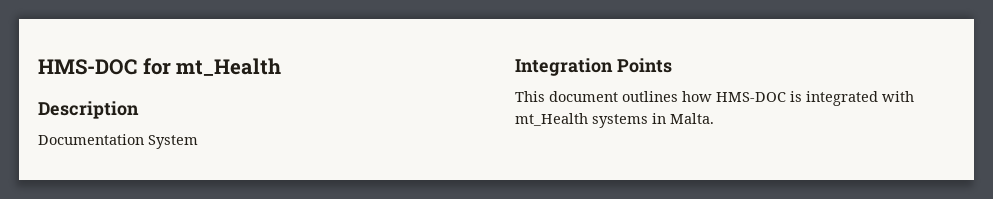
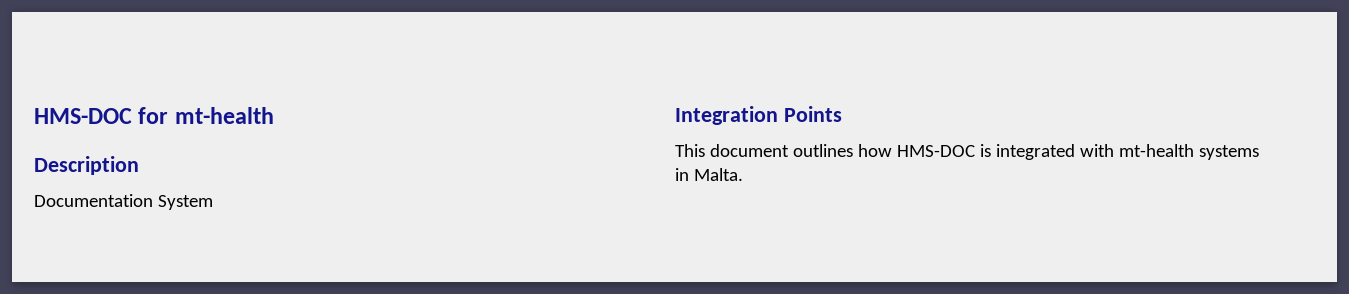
[176,58,282,76] mt_Health -> [174,107,274,124] mt-health
[515,113,588,126] mt_Health -> [1118,144,1194,157] mt-health

